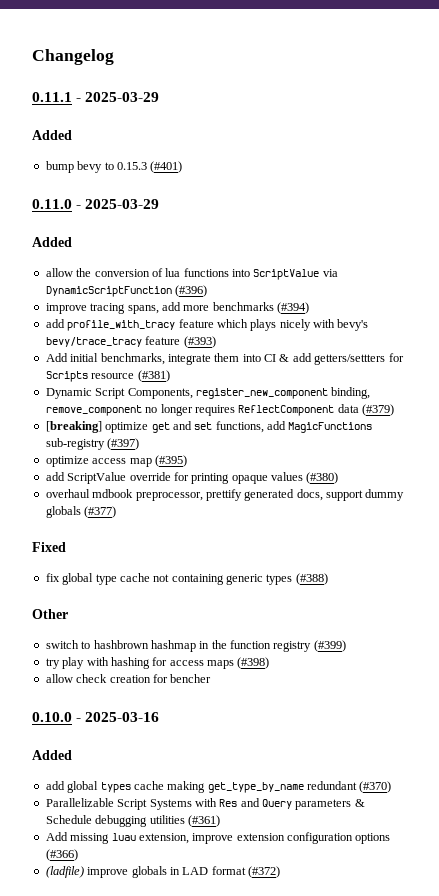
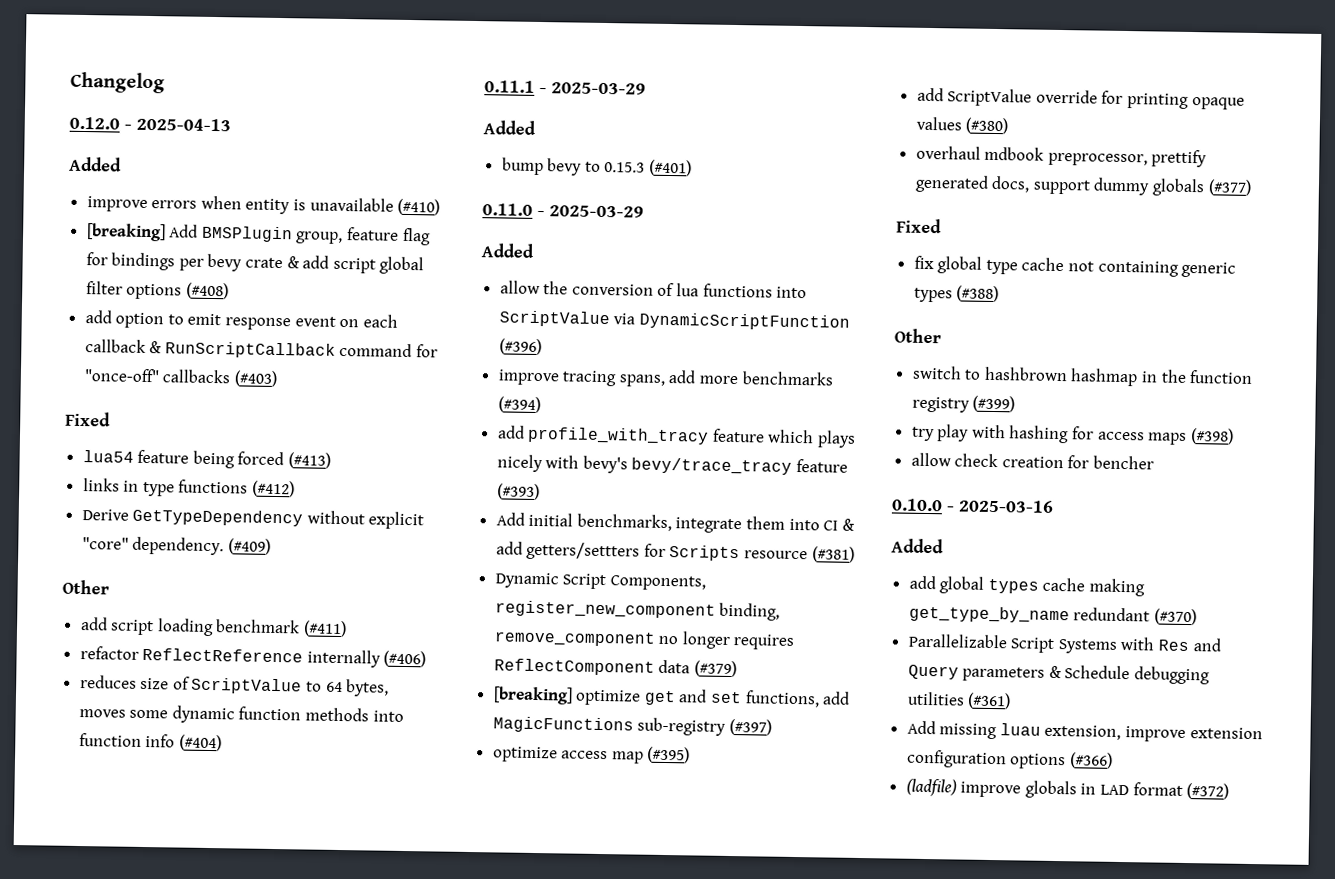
(114, 57) none -> [69,116,231,132] [69,156,122,172] [86,195,441,216] [85,223,431,246] [85,252,425,275] [85,281,229,300] [84,310,398,331] [84,339,439,359] [83,368,278,387] [65,411,111,427] [82,449,332,469] [82,478,296,498] [81,508,425,530] [81,536,271,556] [62,579,110,595] [80,617,348,638] [79,645,427,668] [79,674,390,697] [78,705,404,724] [78,732,222,752] // 0.12.0 - 2025-04-13 // Added // improve errors when entity is unavailable (#410) // [breaking] Add BMSPlugin group, feature flag for bindings per bevy crate & add script global filter options (#408) // add option to emit response event on each callback & RunScriptCallback command for "once-off" callbacks (#403) // Fixed // lua54 feature being forced (#413) // links in type functions (#412) // Derive GetTypeDependency without explicit "core" dependency. (#409) // Other // add script loading benchmark (#411) // refactor ReflectReference internally (#406) // reduces size of ScriptValue to 64 bytes, moves some dynamic function methods into function info (#404)

